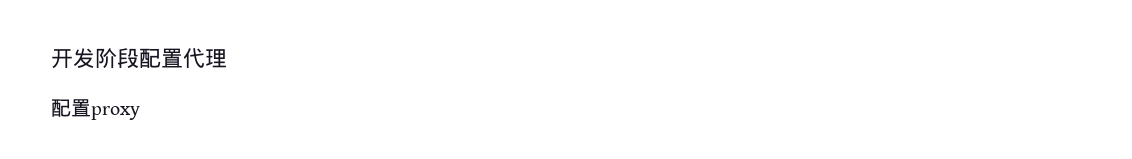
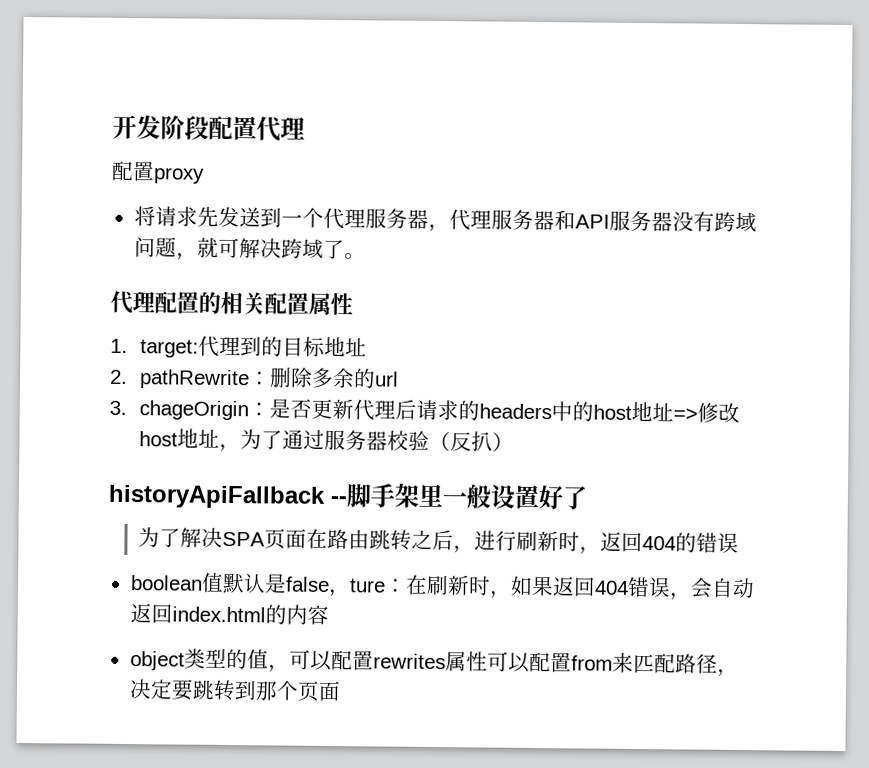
(140, 113) none -> [133,206,757,233] [133,237,366,261] [110,290,353,316] [110,335,368,358] [109,367,400,390] [109,398,741,423] [139,428,515,453] [108,483,588,510] [138,527,740,555] [129,572,755,601] [129,603,329,625] [129,648,739,677] [128,679,341,702] // 将请求先发送到一个代理服务器，代理服务器和API服务器没有跨域问题，就可解决跨域了。 // 代理配置的相关配置属性 // 1. target:代理到的目标地址 // 2. pathRewrite：删除多余的url // 3. chageOrigin：是否更新代理后请求的headers中的host地址=>修改host地址，为了通过服务器校验（反扒） // historyApiFallback --脚手架里一般设置好了 // 为了解决SPA页面在路由跳转之后，进行刷新时，返回404的错误 // boolean值默认是false，ture：在刷新时，如果返回404错误，会自动返回index.html的内容 // object类型的值，可以配置rewrites属性可以配置from来匹配路径，决定要跳转到那个页面

